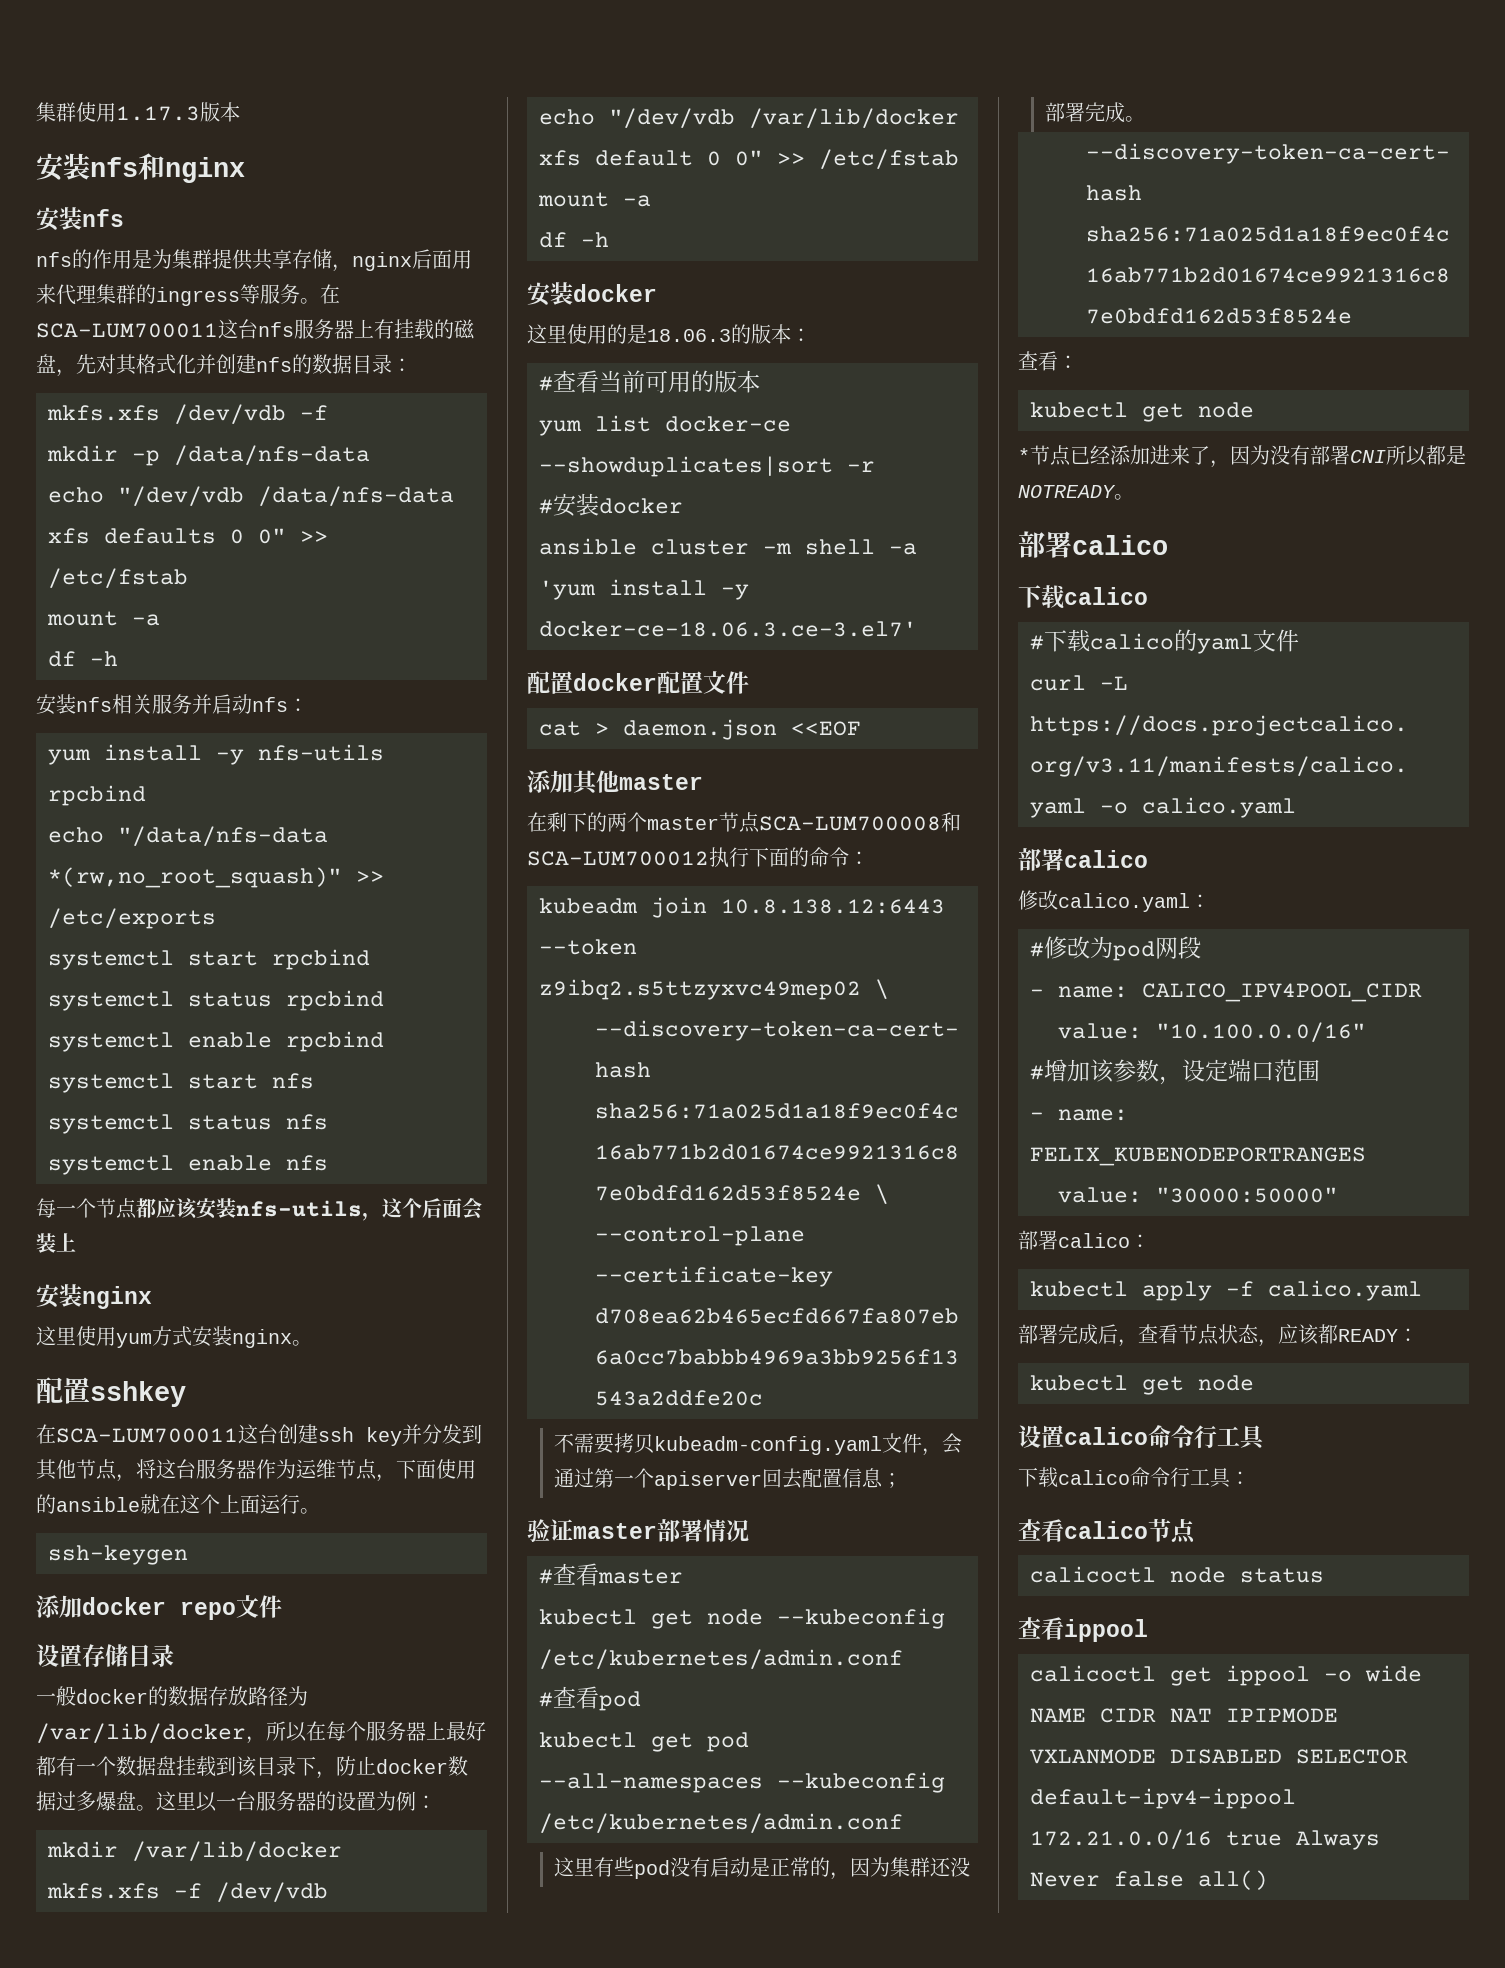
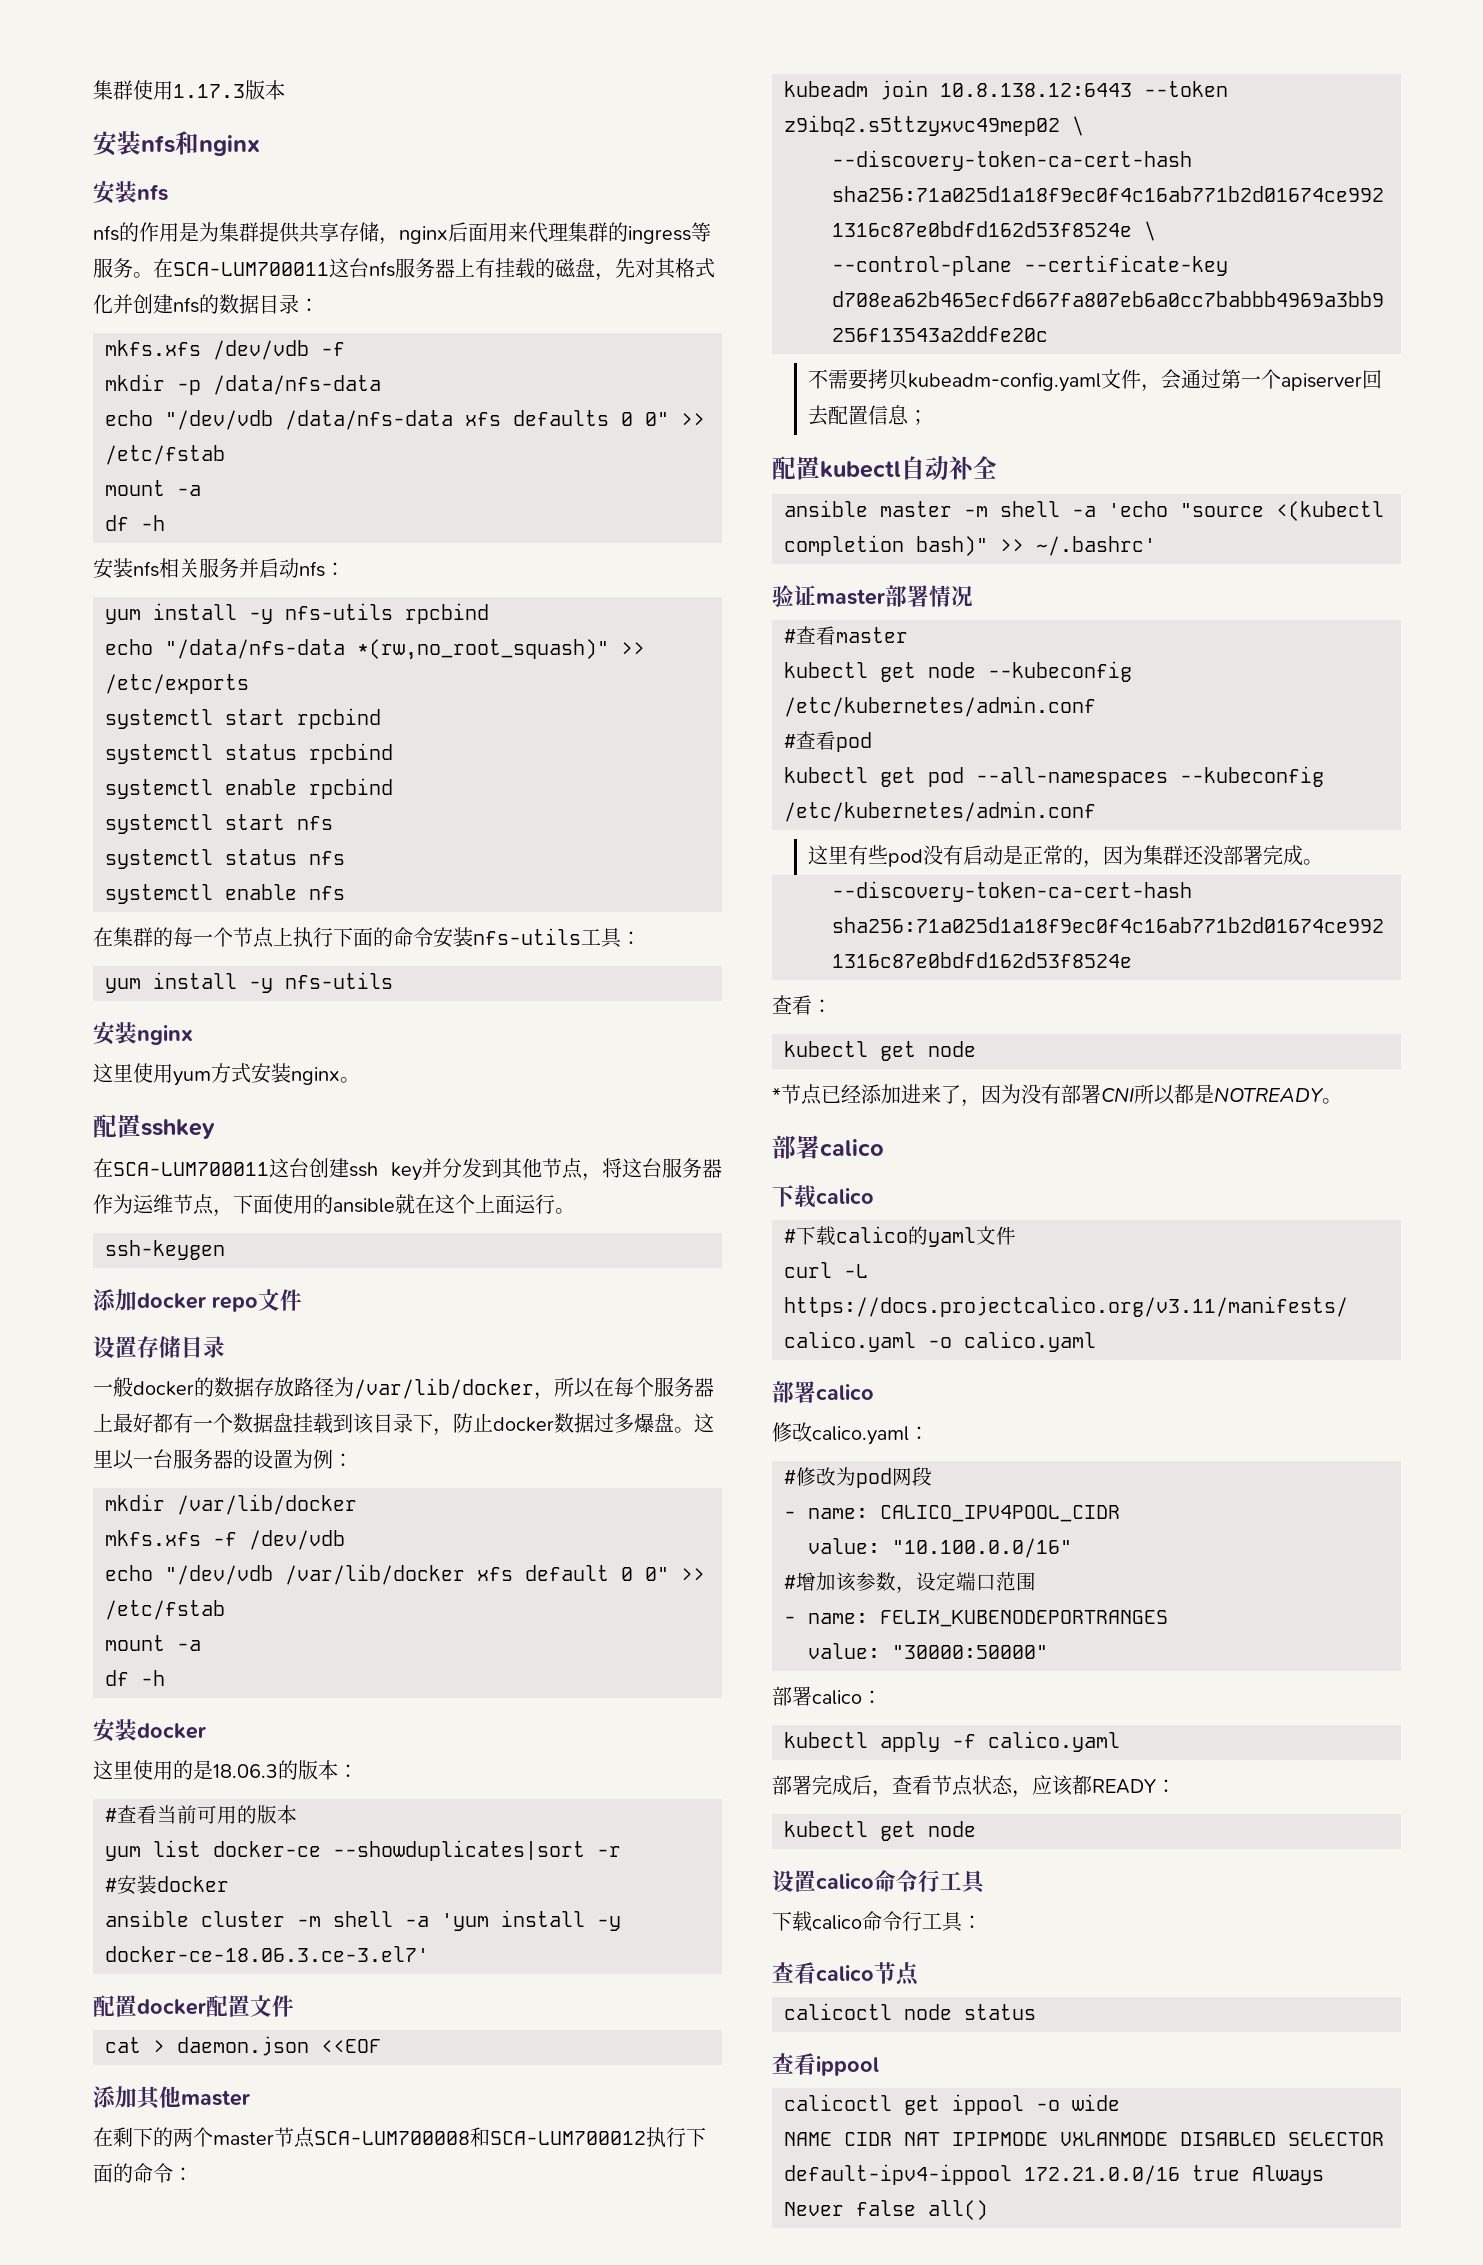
(328, 1163) none -> [93,927,173,947] 在集群的
[136,1197,482,1221] [36,1233,76,1253] 都应该安装nfs-utils，这个后面会装上 -> [273,927,641,948] [105,972,393,993] 上执行下面的命令安装nfs-utils工具： // yum install -y nfs-utils
(902, 1480) none -> [772,456,997,480] [784,500,1384,521] [784,535,1156,556] // 配置kubectl自动补全 // ansible master -m shell -a 'echo "source <(kubectl completion bash)" >> ~/.bashrc'

